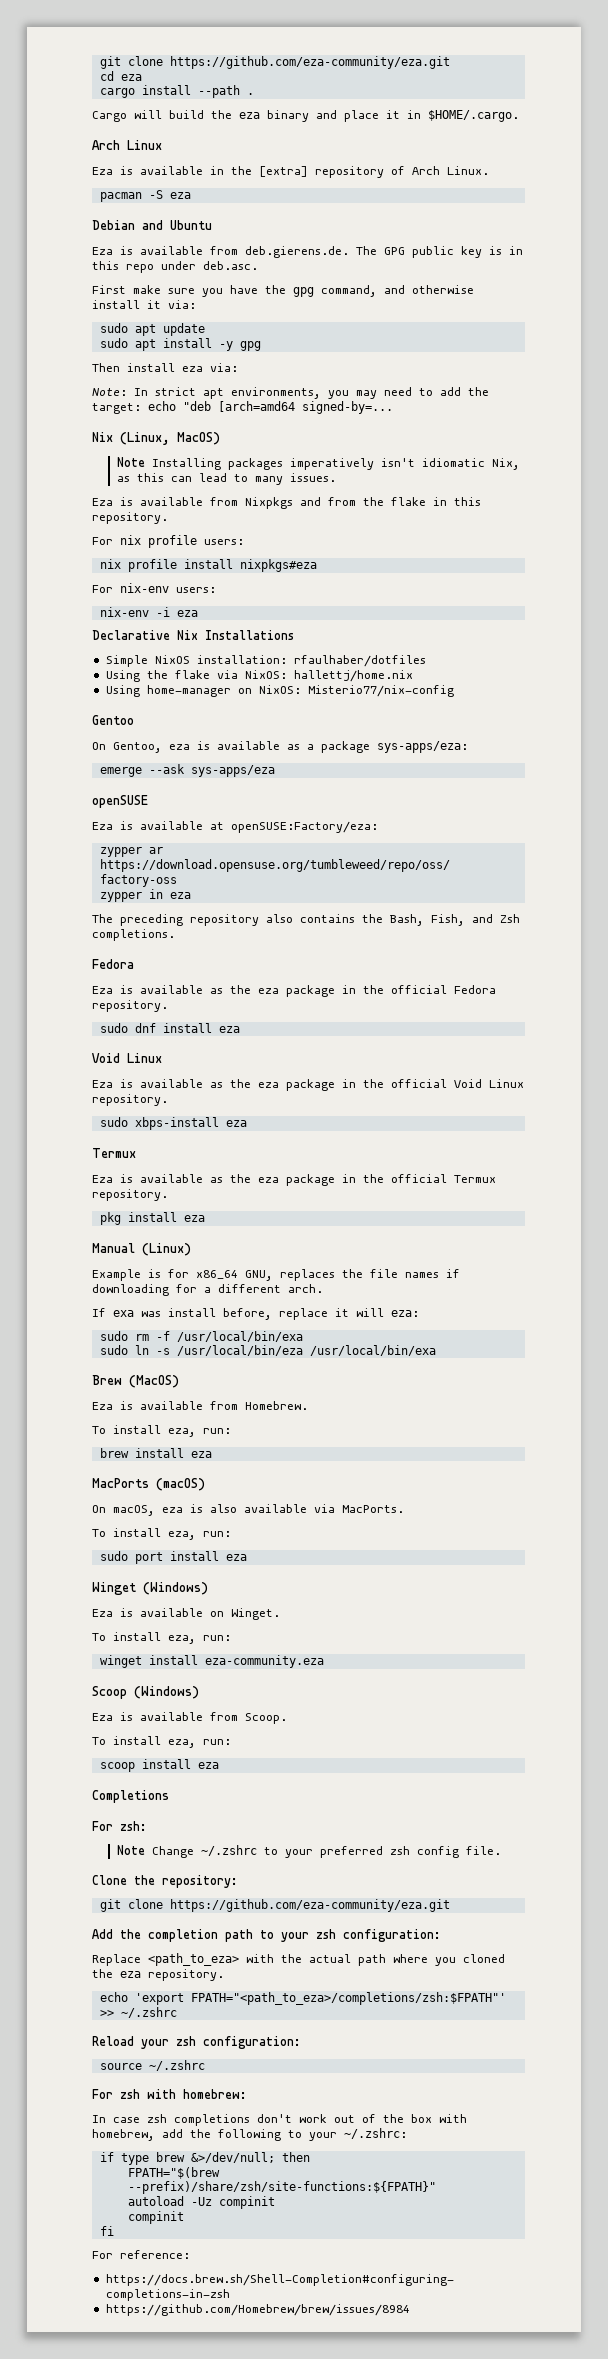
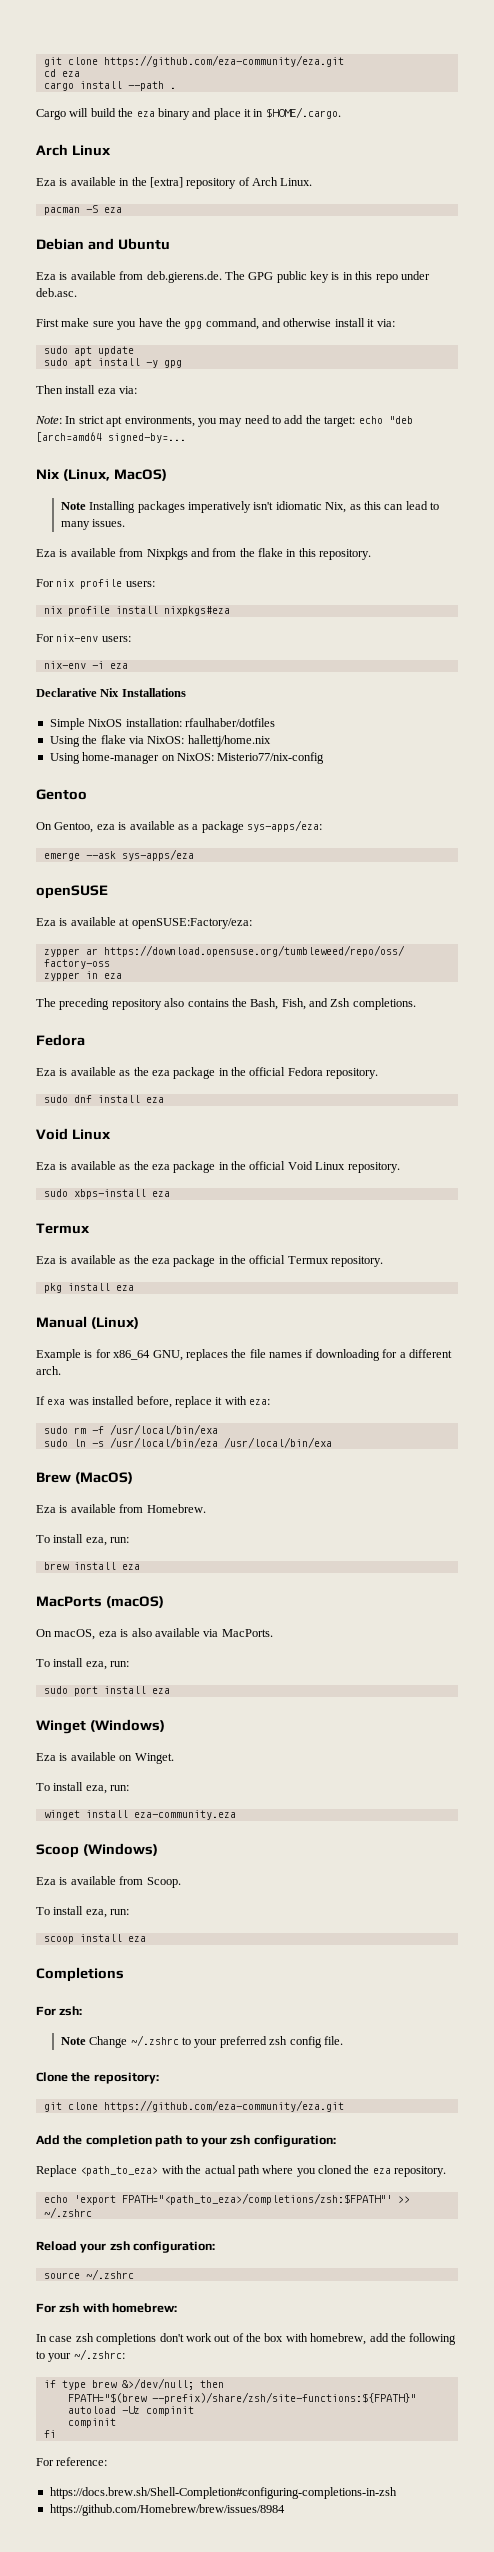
[168,1308,216,1317] install -> [92,1396,135,1405] installed
[356,1308,384,1317] will -> [224,1396,247,1405] with

